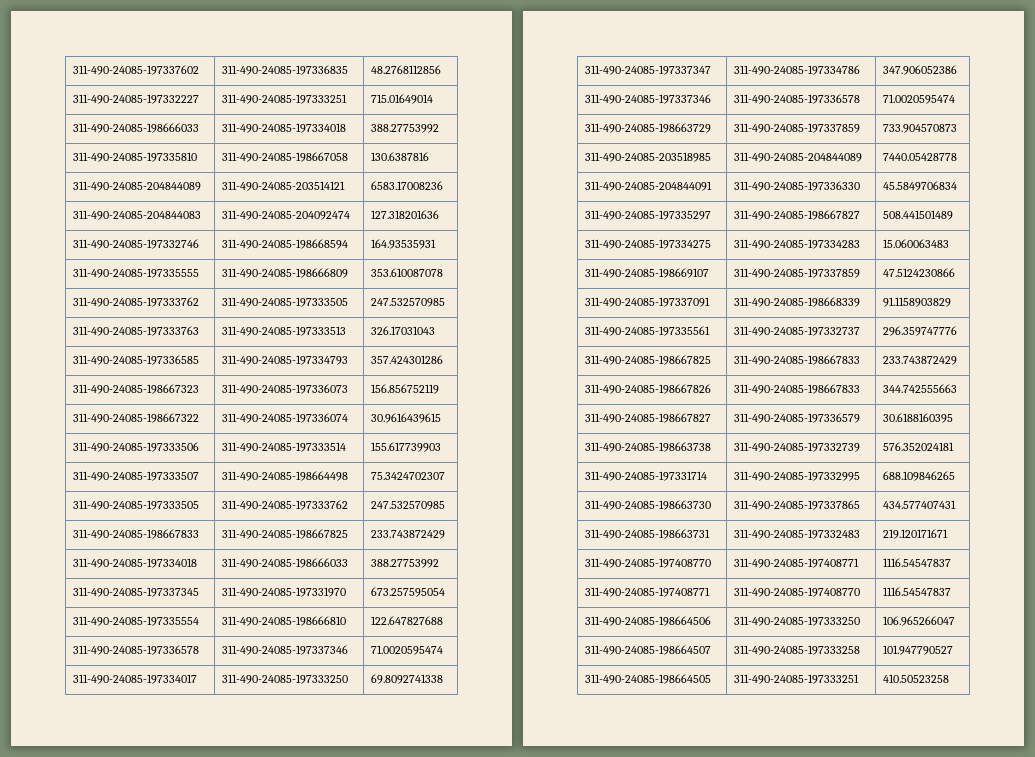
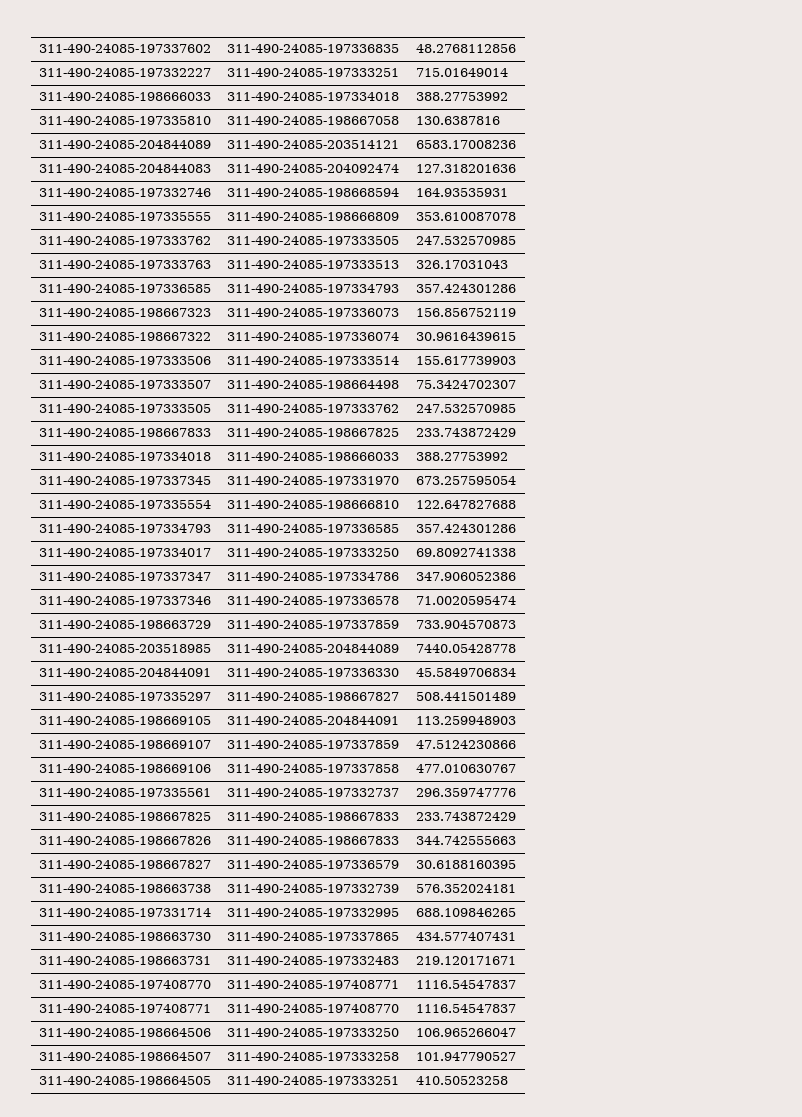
[73,645,200,655] [222,645,349,655] [371,645,444,655] 311-490-24085-197336578 | 311-490-24085-197337346 | 71.0020595474 -> [38,524,211,533] [226,524,399,533] [415,524,516,533] 311-490-24085-197334793 | 311-490-24085-197336585 | 357.424301286
[585,239,712,249] [734,239,861,249] [883,239,950,248] 311-490-24085-197334275 | 311-490-24085-197334283 | 15.060063483 -> [38,716,211,725] [226,716,399,725] [415,716,516,725] 311-490-24085-198669105 | 311-490-24085-204844091 | 113.259948903
[585,297,711,307] [734,297,861,307] [883,297,952,307] 311-490-24085-197337091 | 311-490-24085-198668339 | 91.1158903829 -> [38,764,211,773] [226,764,399,773] [415,764,516,773] 311-490-24085-198669106 | 311-490-24085-197337858 | 477.010630767

